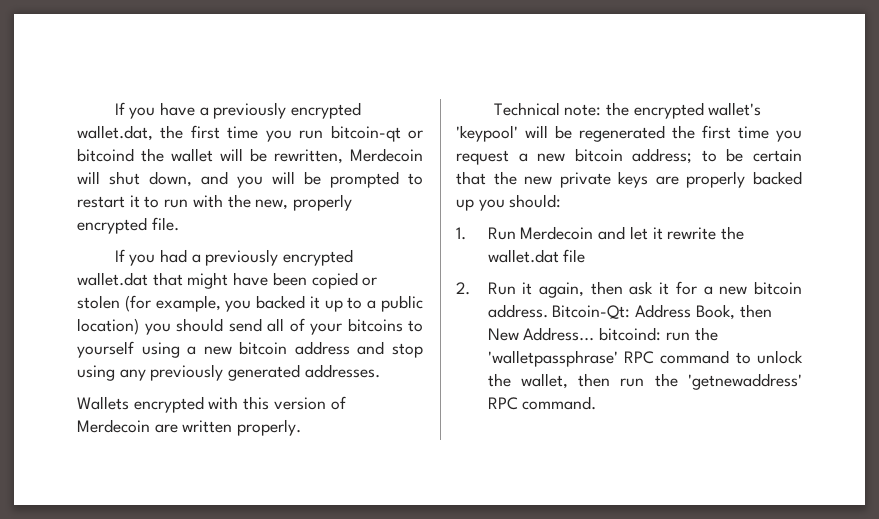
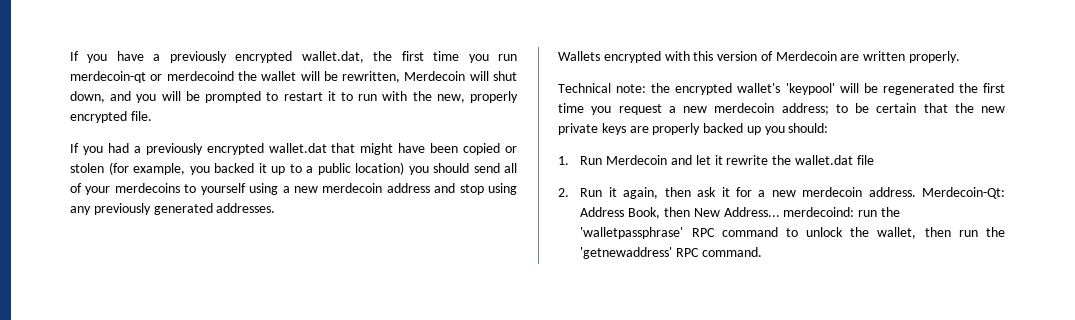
[330,125,424,142] [77,148,134,162] bitcoin-qt or bitcoind -> [70,71,234,83] merdecoin-qt or merdecoind
[347,318,403,332] bitcoins -> [114,183,180,193] merdecoins
[239,341,288,355] bitcoin -> [322,183,383,193] merdecoin
[574,148,623,162] bitcoin -> [714,103,775,113] merdecoin
[754,281,802,295] [487,304,631,319] bitcoin address. Bitcoin-Qt: -> [802,187,1005,199] merdecoin address. Merdecoin-Qt:
[599,327,662,341] bitcoind: -> [783,207,855,217] merdecoind:

